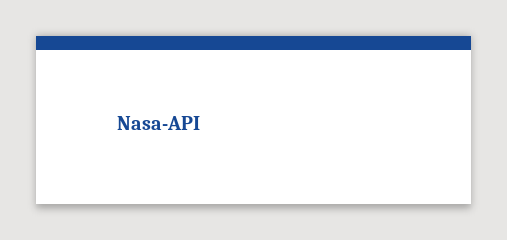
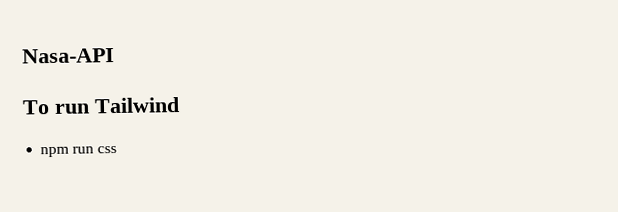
(200, 123) none -> [22,97,180,115] [40,145,118,158] // To run Tailwind // npm run css

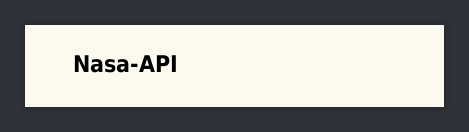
[22,97,180,115] [40,145,118,158] // To run Tailwind // npm run css -> (178, 64) none

